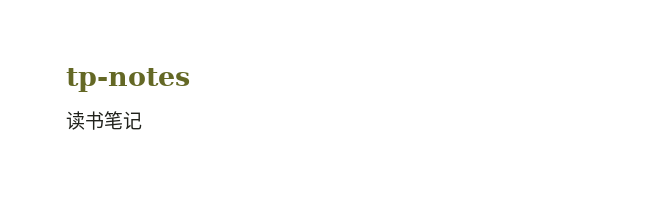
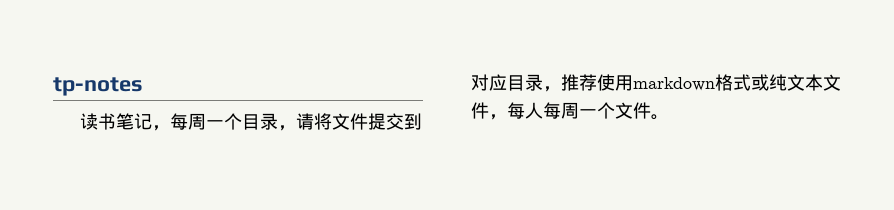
(142, 120) none -> [152,113,423,131] [471,74,841,92] [471,102,669,120] ，每周一个目录，请将文件提交到对应目录，推荐使用markdown格式或纯文本文件，每人每周一个文件。

